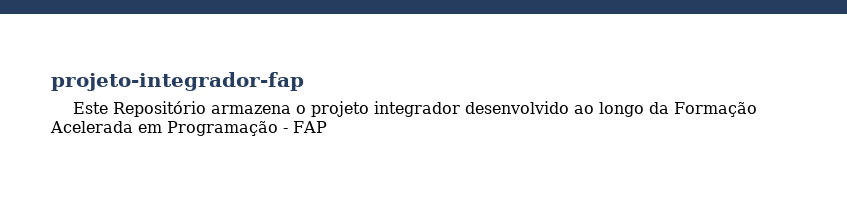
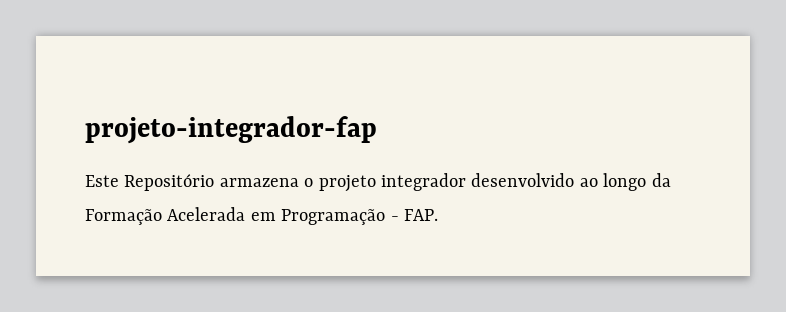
[293,121,327,133] FAP -> [404,209,438,221] FAP.

